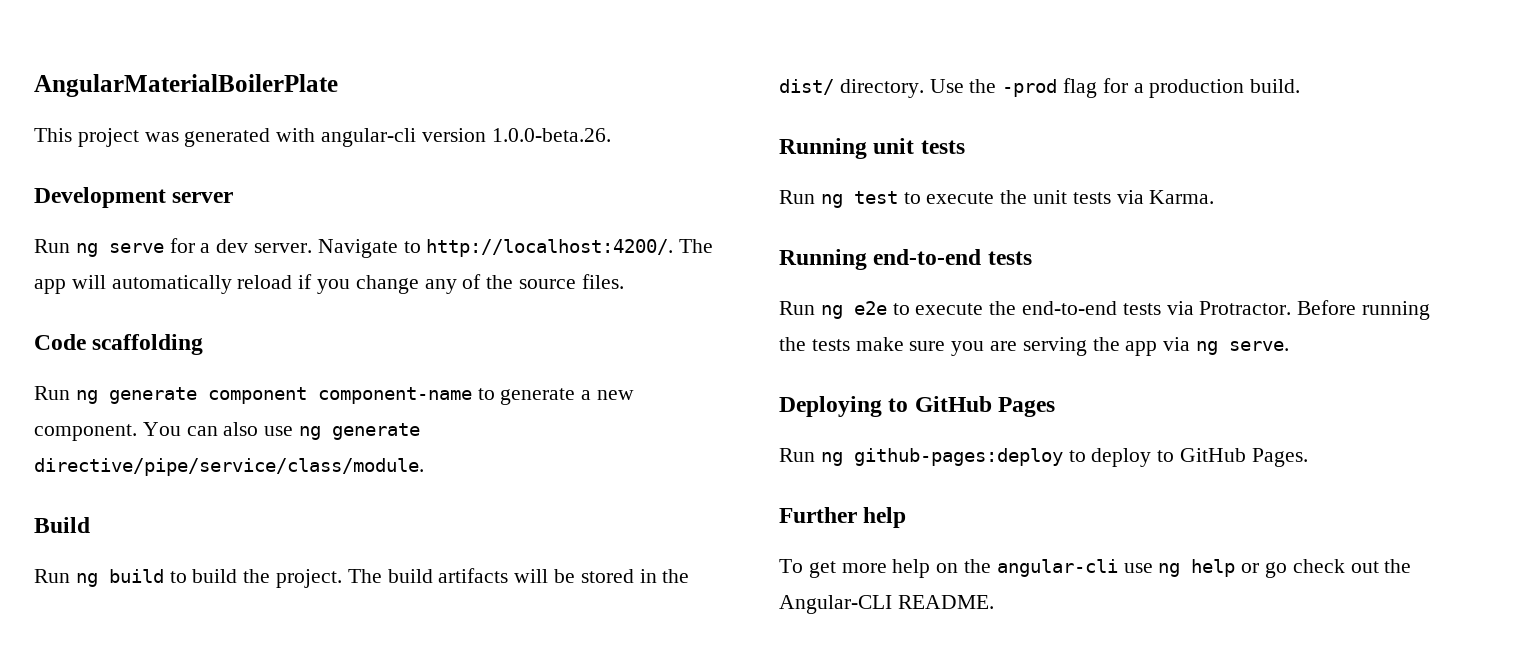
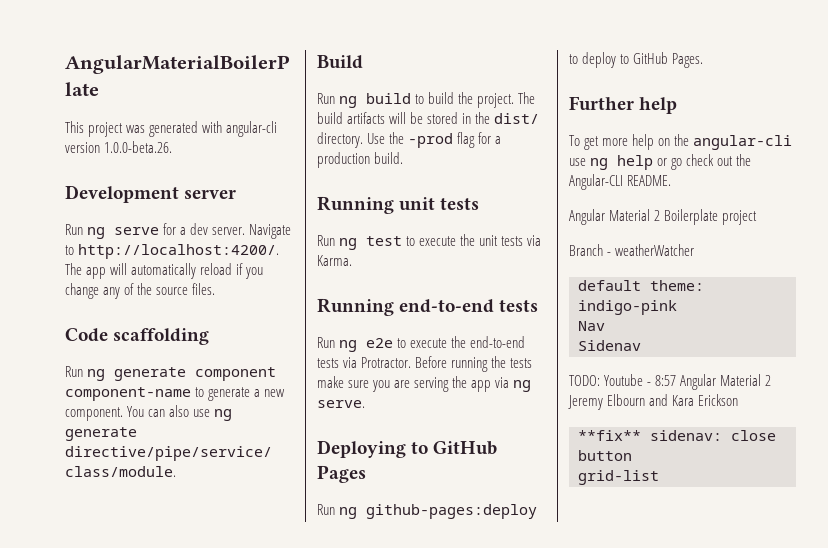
(994, 602) none -> [569,209,758,225] [569,244,695,256] [578,280,704,291] [578,300,677,315] [578,321,605,331] [578,340,641,351] [569,374,772,390] [568,394,739,410] [578,430,776,441] [578,450,632,461] [578,470,659,485] // Angular Material 2 Boilerplate project // Branch - weatherWatcher // default theme: indigo-pink // Nav // Sidenav // TODO: Youtube - 8:57 Angular Material 2 Jeremy Elbourn and Kara Erickson // **fix** sidenav: close button // grid-list

